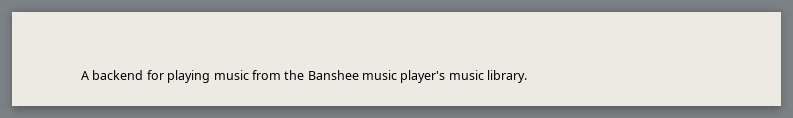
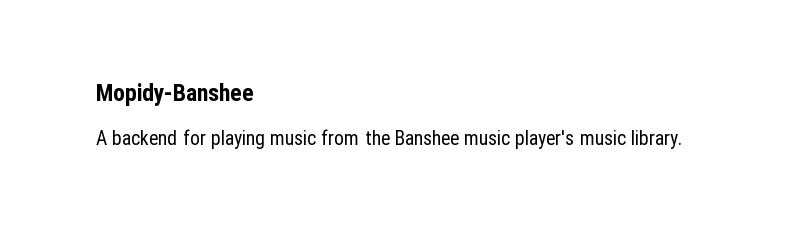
(81, 75) none -> [96,83,254,106] Mopidy-Banshee //

